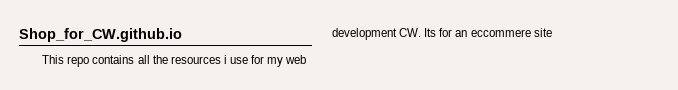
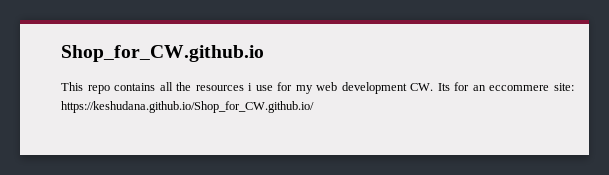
[533,28,552,37] site -> [553,83,574,91] [61,101,314,113] site: https://keshudana.github.io/Shop_for_CW.github.io/

